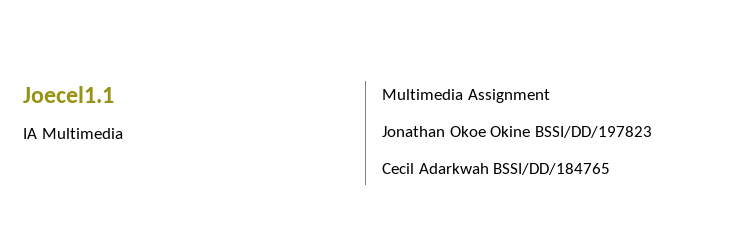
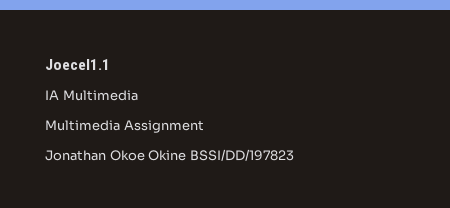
[382,163,611,175] // Cecil Adarkwah BSSI/DD/184765 -> (294, 155) none

